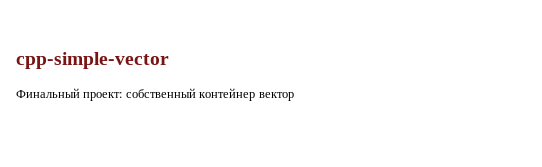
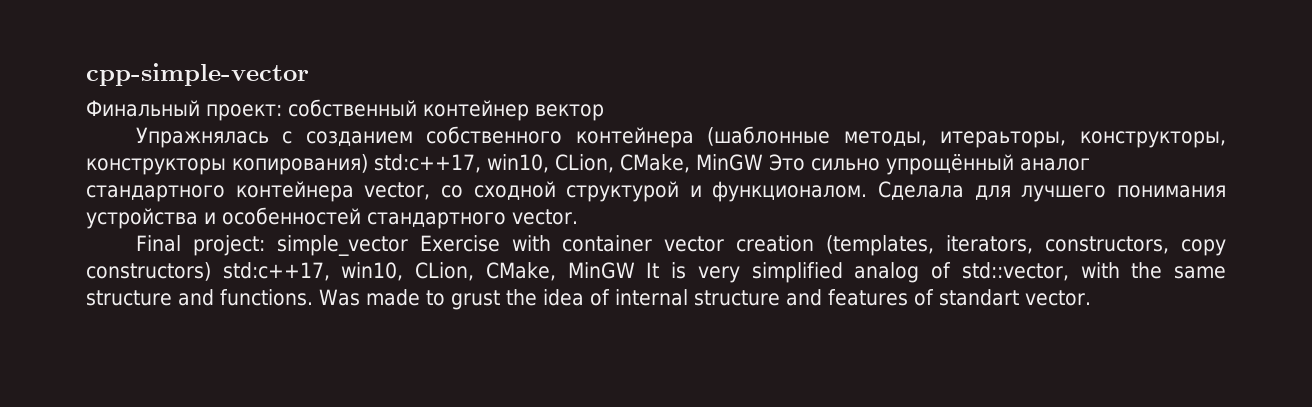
(294, 96) none -> [135,126,1227,148] [86,154,1090,175] [86,181,1226,202] [86,207,578,229] [135,235,1226,256] [86,262,1226,283] [86,289,1091,310] // Упражнялась с созданием собственного контейнера (шаблонные методы, итераьторы, конструкторы, конструкторы копирования) std:c++17, win10, CLion, CMake, MinGW Это сильно упрощённый аналог стандартного контейнера vector, со сходной структурой и функционалом. Сделала для лучшего понимания устройства и особенностей стандартного vector. // Final project: simple_vector Exercise with container vector creation (templates, iterators, constructors, copy constructors) std:c++17, win10, CLion, CMake, MinGW It is very simplified analog of std::vector, with the same structure and functions. Was made to grust the idea of internal structure and features of standart vector.

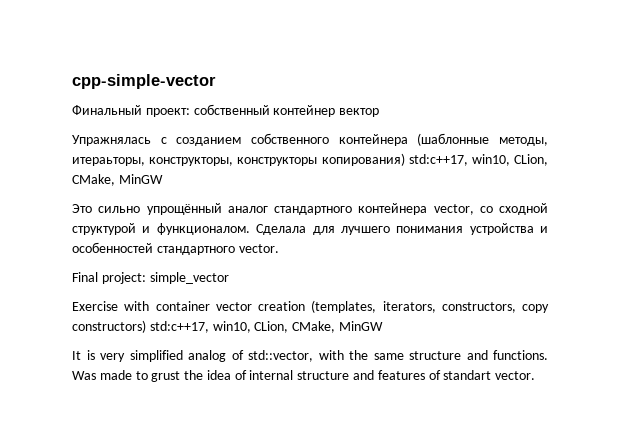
(763, 162) none -> (163, 179) //
(408, 245) none -> (229, 278) //
(635, 270) none -> (383, 326) //

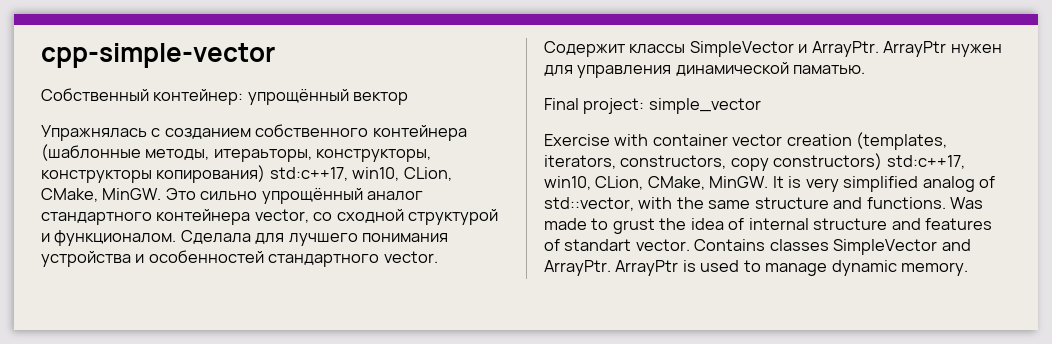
[72,104,336,117] Финальный проект: собственный контейнер -> [41,88,349,105] Собственный контейнер: упрощённый
[118,174,163,184] MinGW // -> [102,188,162,200] MinGW.
(279, 248) none -> [544,41,1002,57] [544,62,866,78] Содержит классы SimpleVector и ArrayPtr. ArrayPtr нужен для управления динамической паматью.
[338,321,383,331] MinGW // -> [709,176,769,188] MinGW.
(536, 375) none -> [694,239,971,255] [544,260,969,276] Contains classes SimpleVector and ArrayPtr. ArrayPtr is used to manage dynamic memory.

